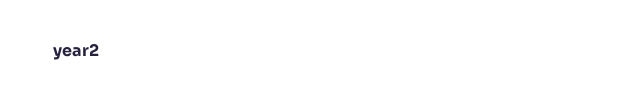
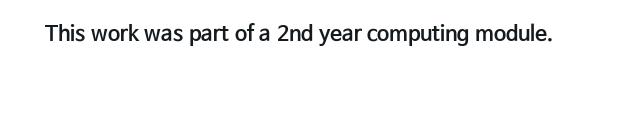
[53,43,99,60] year2 -> [45,23,554,47] This work was part of a 2nd year computing module.

